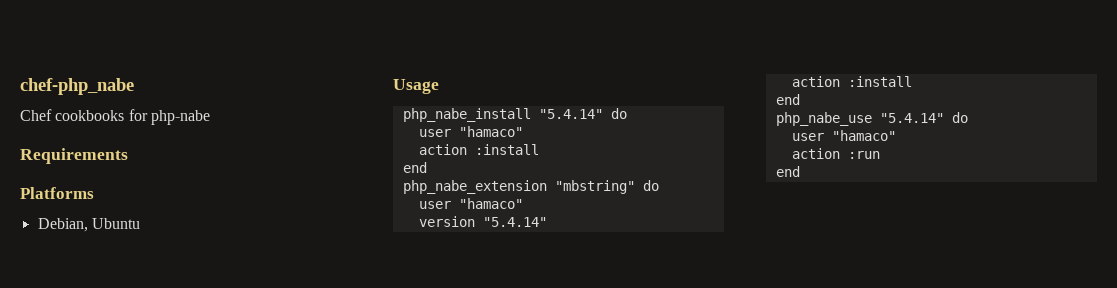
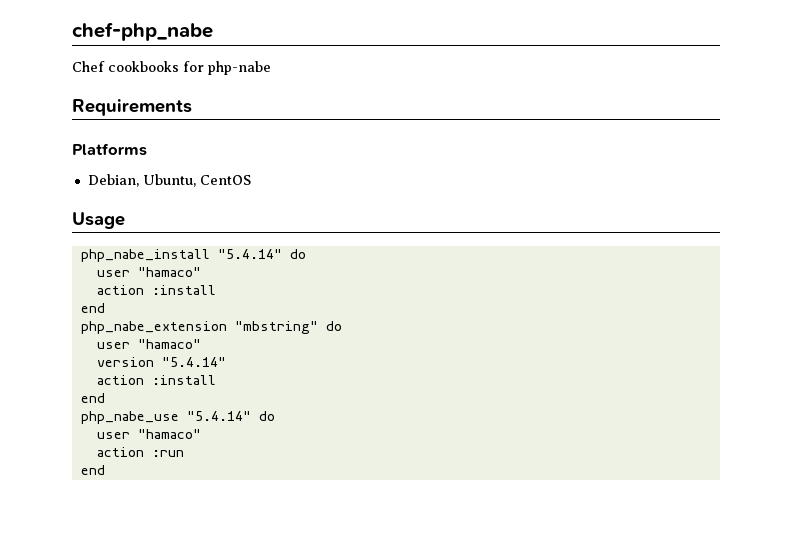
[91,218,140,229] Ubuntu -> [142,174,251,187] Ubuntu, CentOS

